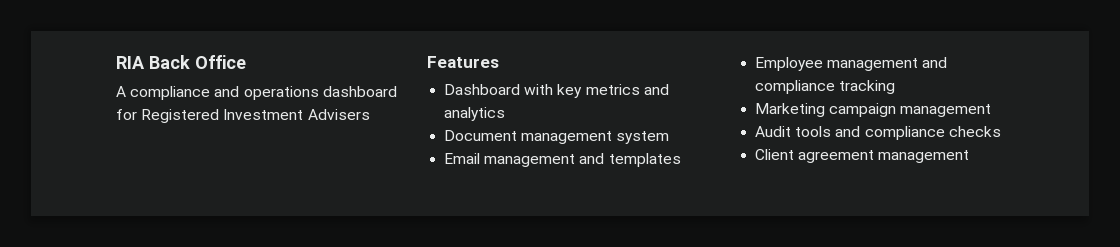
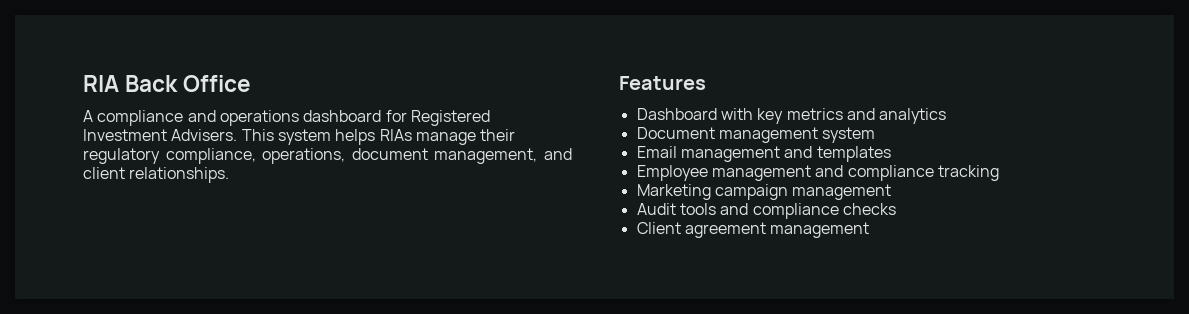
[307,109,370,120] Advisers -> [171,129,516,145] [83,148,573,164] [83,167,230,183] Advisers. This system helps RIAs manage their regulatory compliance, operations, document management, and client relationships.

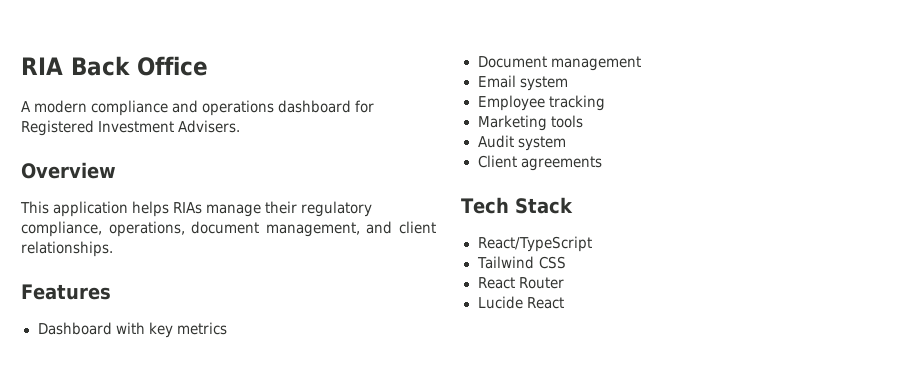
(93, 116) none -> [34,100,88,113] modern
[241,129,331,145] This system -> [21,162,116,179] [20,201,129,217] // Overview // This application
[846,108,947,124] and analytics -> (227, 328) none
[822,127,876,143] [636,146,891,162] [636,165,934,181] system // Email management and templates // Employee management and compliance -> [477,75,568,91] [477,95,545,111] // Email system // Employee
[714,184,892,200] campaign management -> [550,115,583,128] tools
[679,203,896,219] [636,222,870,238] tools and compliance checks // Client agreement management -> [517,136,566,151] [477,155,602,171] [461,197,573,214] [477,236,593,252] [476,256,566,269] [477,277,564,289] [477,296,564,309] system // Client agreements // Tech Stack // React/TypeScript // Tailwind CSS // React Router // Lucide React

